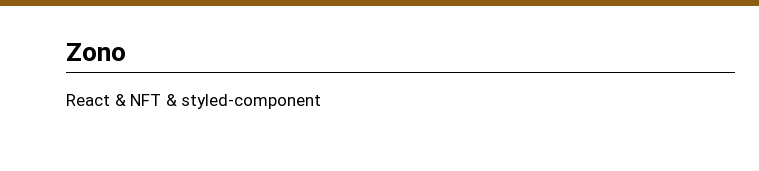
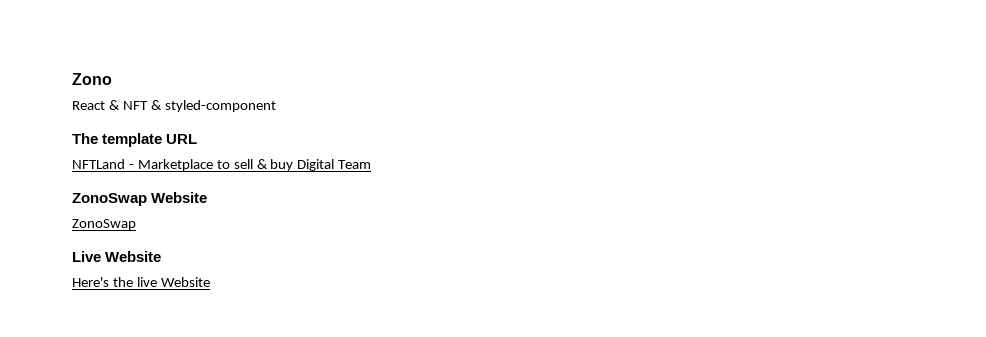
(322, 101) none -> [72,133,198,147] [72,159,372,171] [72,192,208,206] [72,219,136,230] [72,251,162,262] [72,277,210,287] // The template URL // NFTLand - Marketplace to sell & buy Digital Team // ZonoSwap Website // ZonoSwap // Live Website // Here's the live Website

